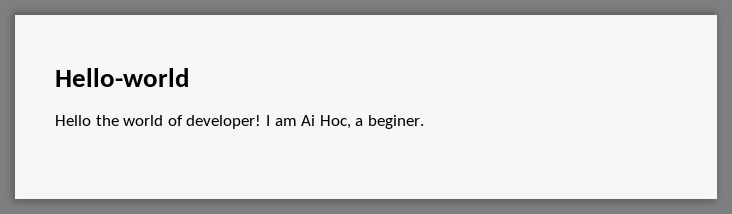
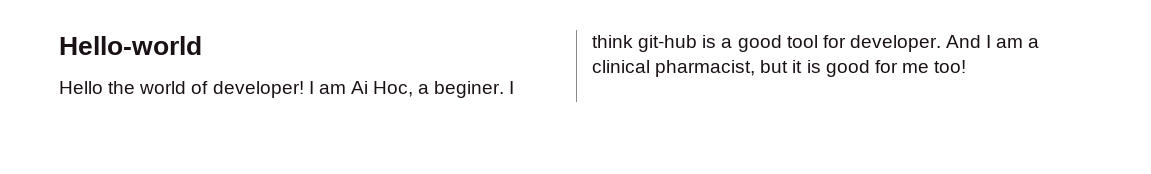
(424, 122) none -> [509,81,515,94] [592,35,1040,52] [592,60,967,77] I think git-hub is a good tool for developer. And I am a clinical pharmacist, but it is good for me too!

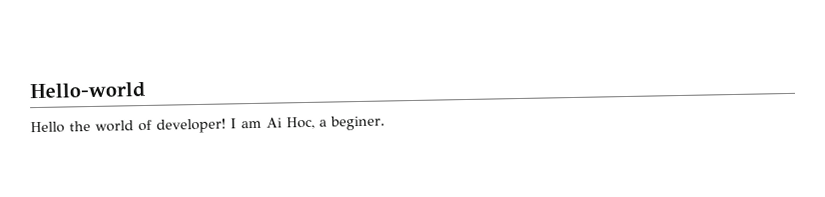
[509,81,515,94] [592,35,1040,52] [592,60,967,77] I think git-hub is a good tool for developer. And I am a clinical pharmacist, but it is good for me too! -> (385, 123) none

